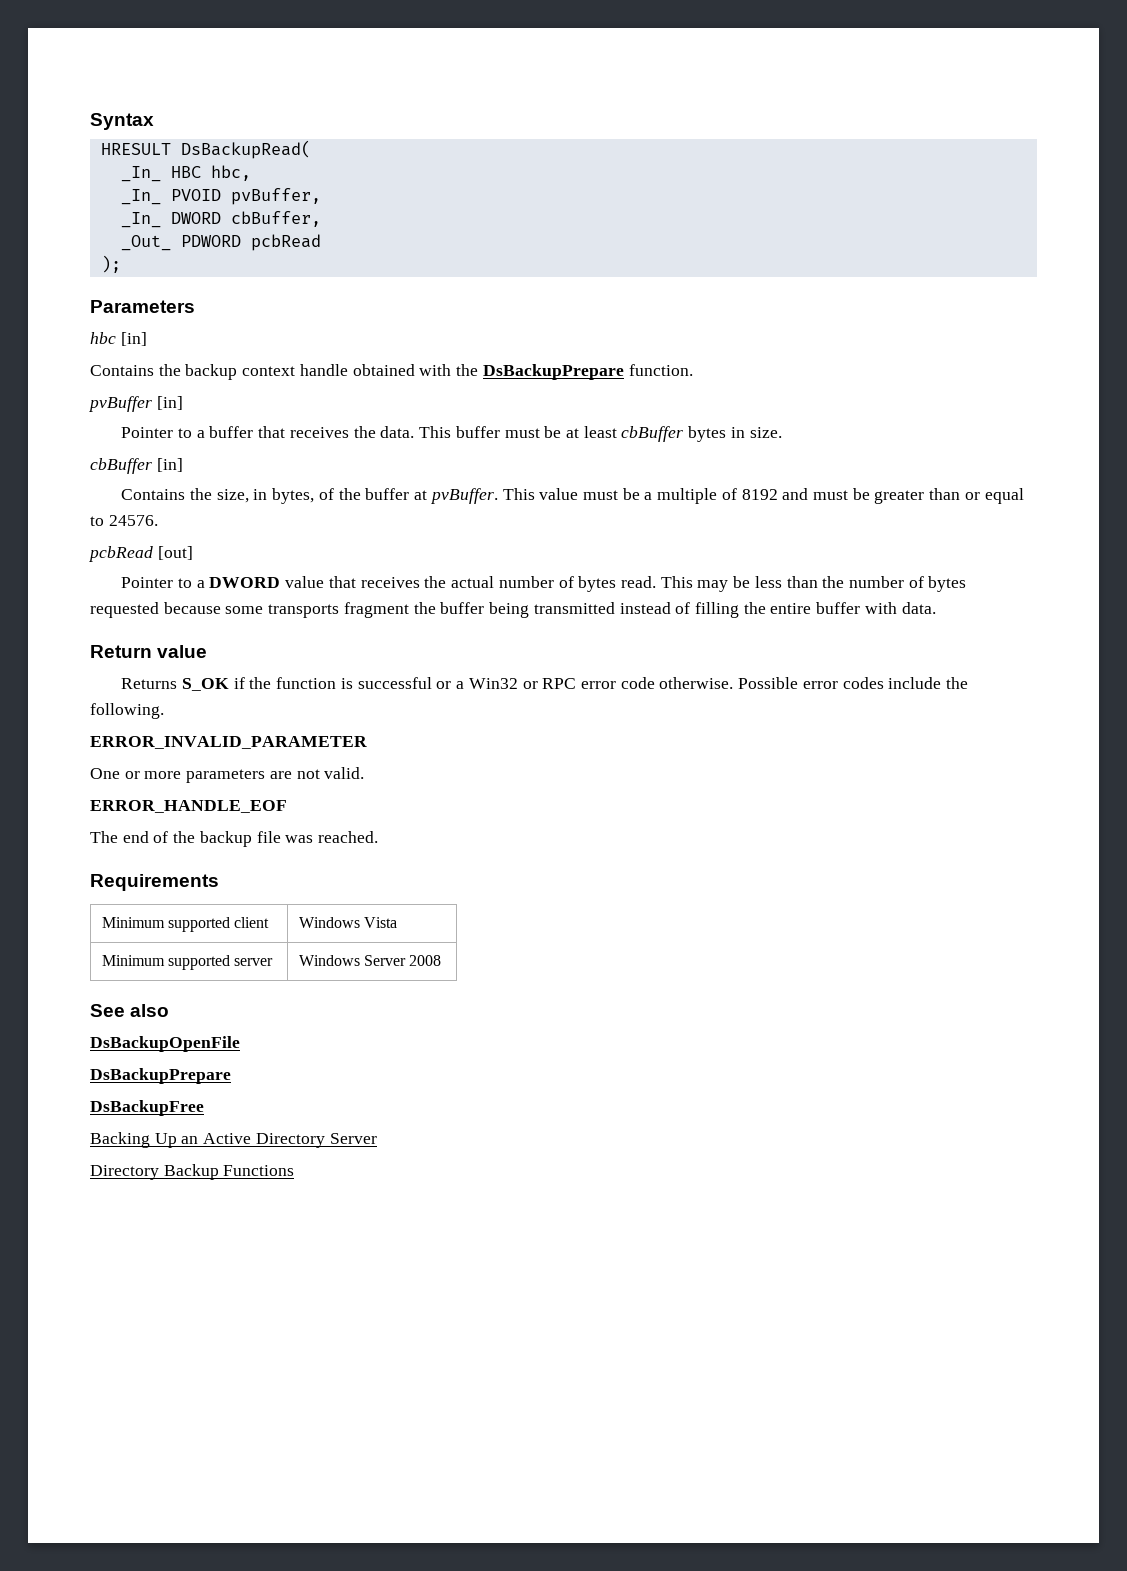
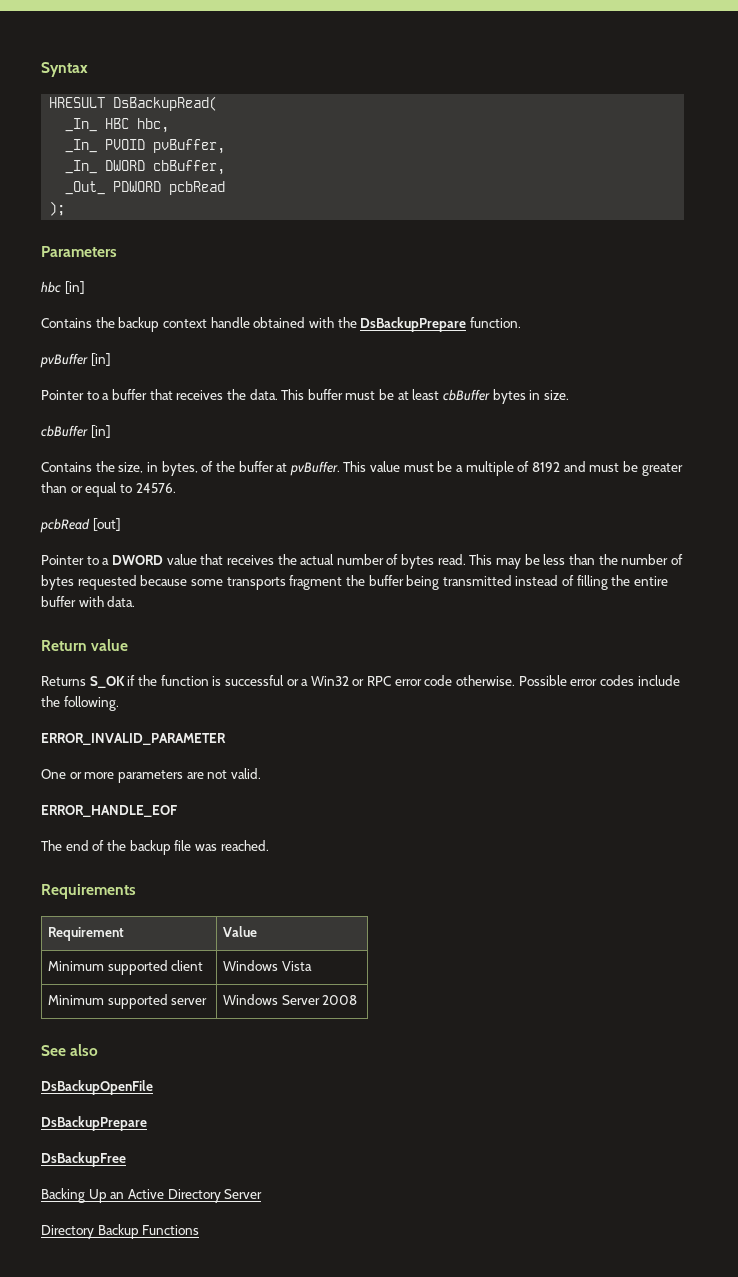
(219, 882) none -> [47,927,124,941] [222,926,257,937] // Requirement | Value

